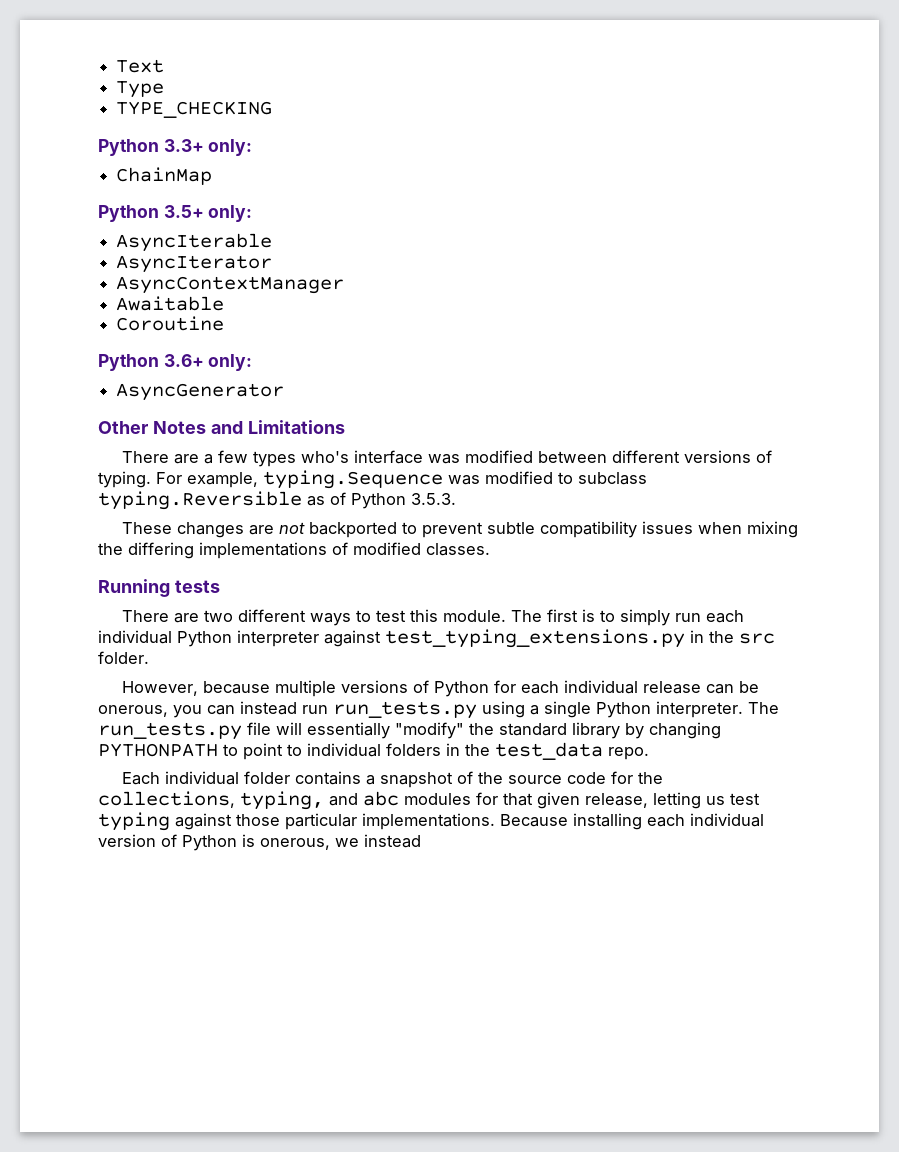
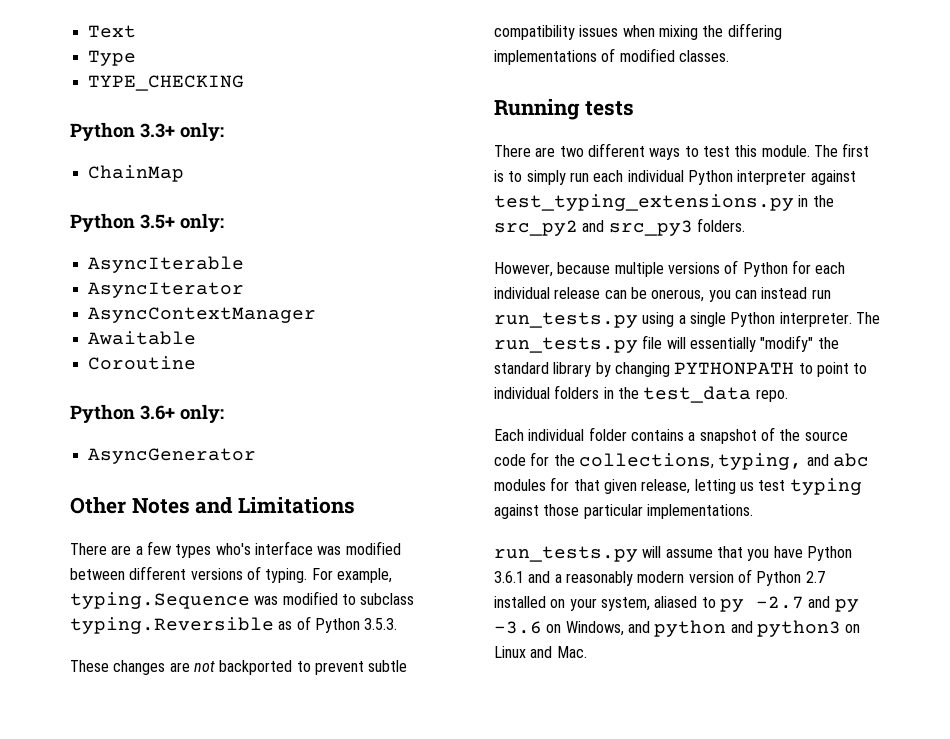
[739,633,775,644] [98,651,149,664] src folder. -> [494,218,745,236] src_py2 and src_py3 folders.
[500,813,764,830] [98,834,421,851] Because installing each individual version of Python is onerous, we instead -> [494,546,852,562] [494,569,825,586] [494,596,859,612] [494,620,861,637] [494,646,587,658] // run_tests.py will assume that you have Python 3.6.1 and a reasonably modern version of Python 2.7 installed on your system, aliased to py -2.7 and py -3.6 on Windows, and python and python3 on Linux and Mac.

